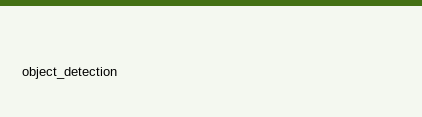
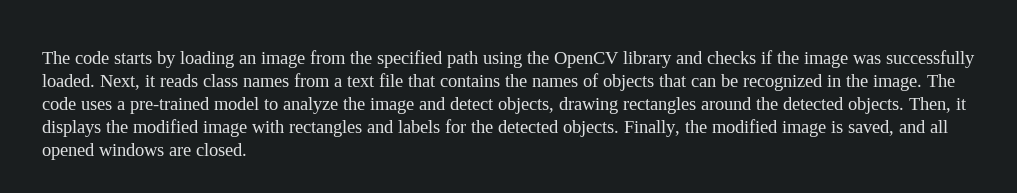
[22,67,117,79] object_detection -> [42,50,975,68] [42,73,955,91] [42,97,967,114] [42,119,948,137] [42,143,247,160] The code starts by loading an image from the specified path using the OpenCV library and checks if the image was successfully loaded. Next, it reads class names from a text file that contains the names of objects that can be recognized in the image. The code uses a pre-trained model to analyze the image and detect objects, drawing rectangles around the detected objects. Then, it displays the modified image with rectangles and labels for the detected objects. Finally, the modified image is saved, and all opened windows are closed.

